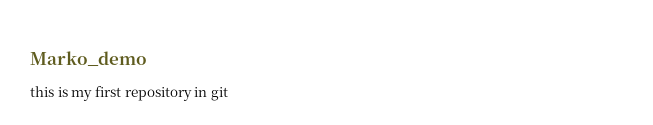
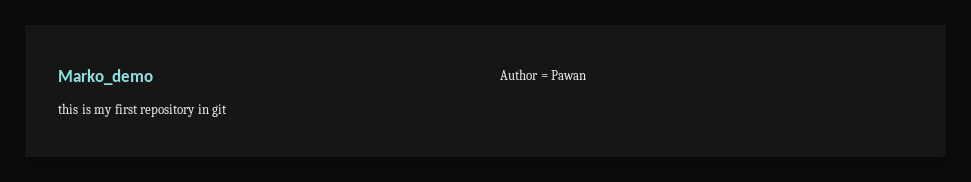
(228, 94) none -> [500,69,587,80] // Author = Pawan

